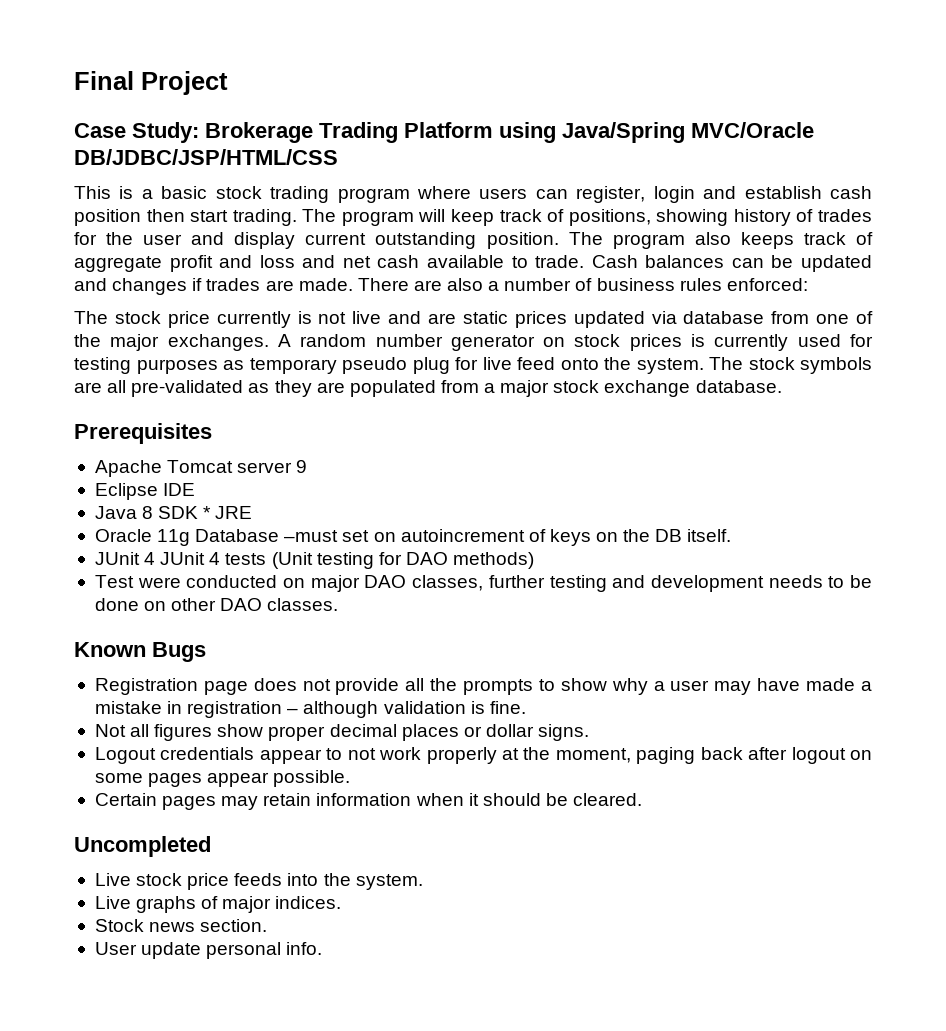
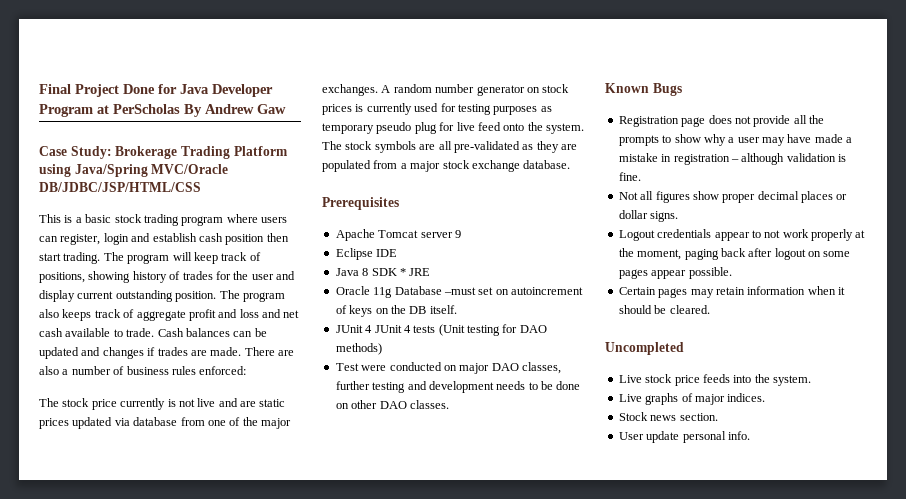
(228, 83) none -> [123,84,273,97] [39,104,286,117] Done for Java Developer Program at PerScholas By Andrew Gaw

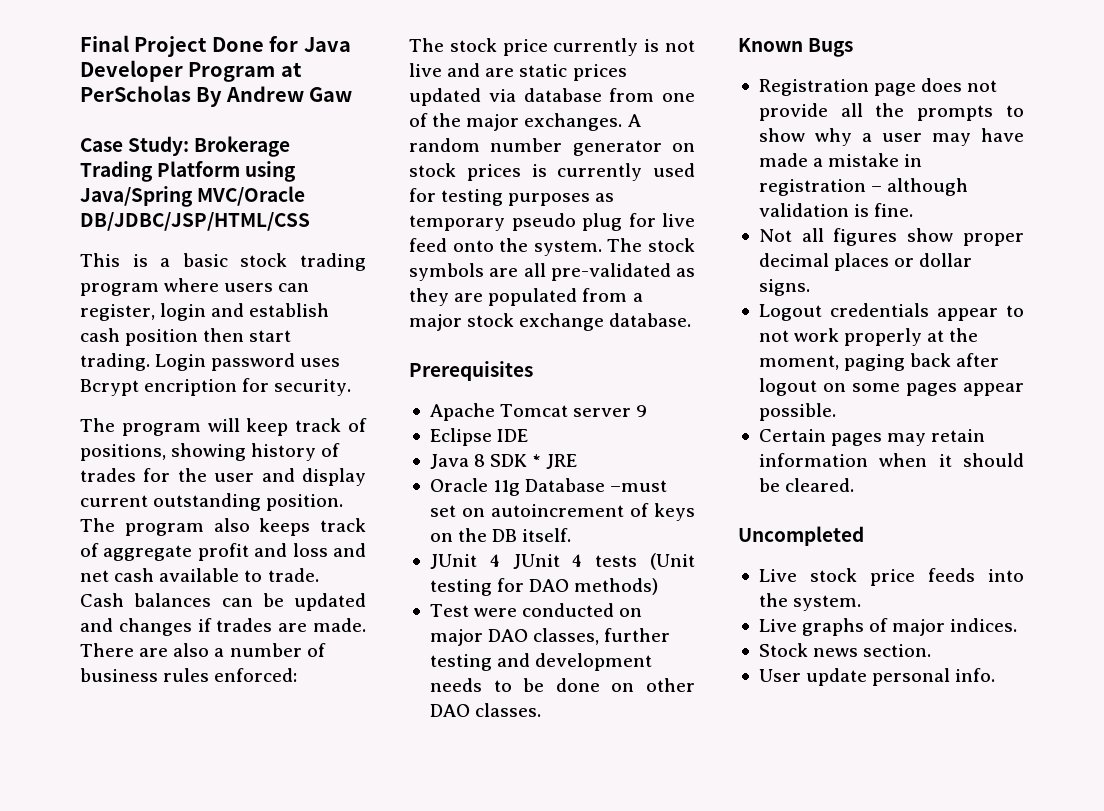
(101, 258) none -> [155,353,341,371] [80,378,352,396] Login password uses Bcrypt encription for security. //

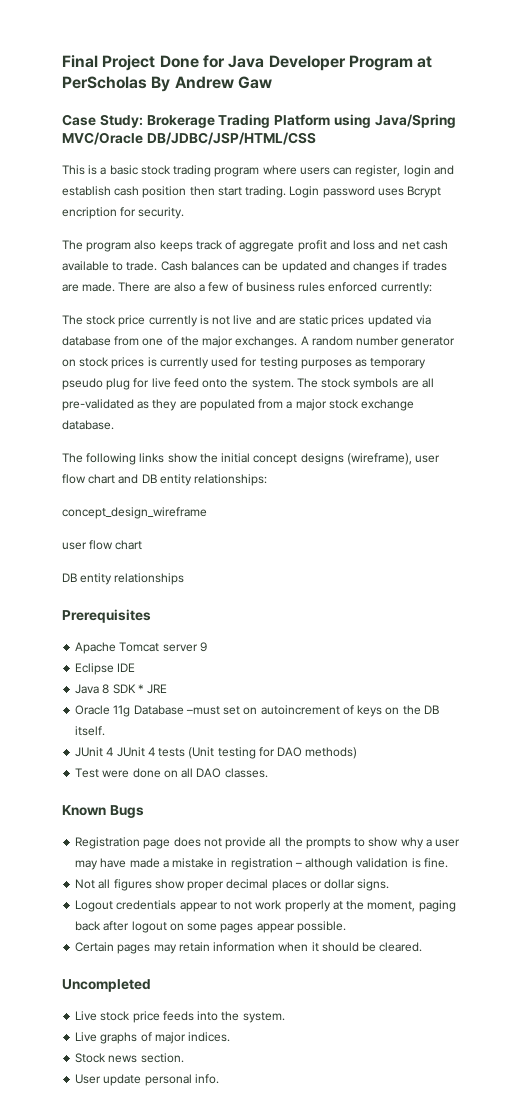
[207,418,368,436] [80,443,341,461] [80,468,366,486] [80,493,344,511] [80,518,204,536] will keep track of positions, showing history of trades for the user and display current outstanding position. The program -> (132, 247) none
[229,643,302,657] number -> [208,282,230,292] few
[214,668,298,682] enforced: -> [328,282,432,294] enforced currently:
(692, 320) none -> [62,453,441,465] [62,474,268,486] [62,507,207,519] [62,540,143,550] [62,573,185,585] // The following links show the initial concept designs (wireframe), user flow chart and DB entity relationships: // concept_design_wireframe // user flow chart // DB entity relationships
[522,603,643,617] [429,628,671,646] [429,653,653,671] [429,678,545,692] conducted on major DAO classes, further testing and development needs to be -> (130, 774) none
[646,678,695,692] other -> [181,768,194,778] all

